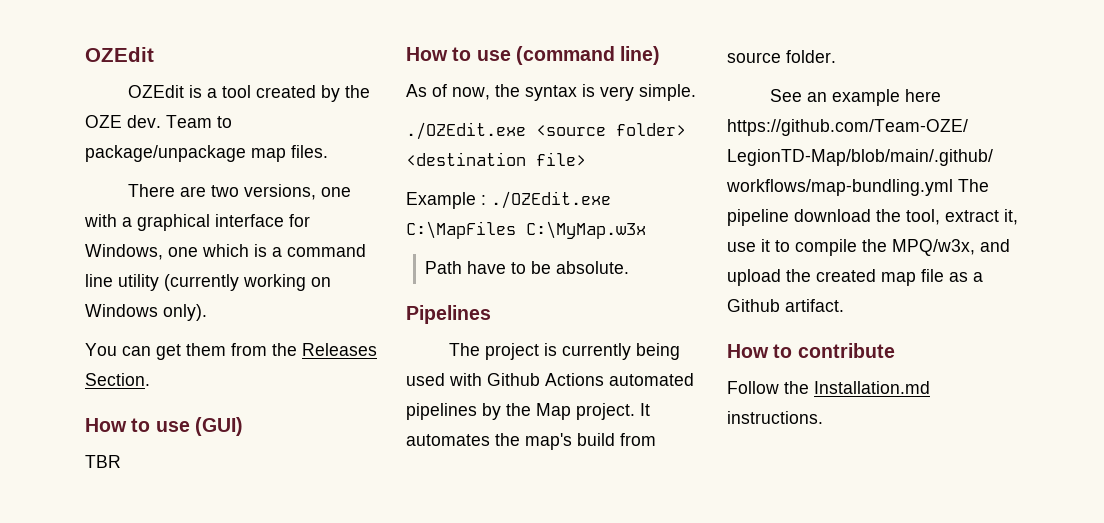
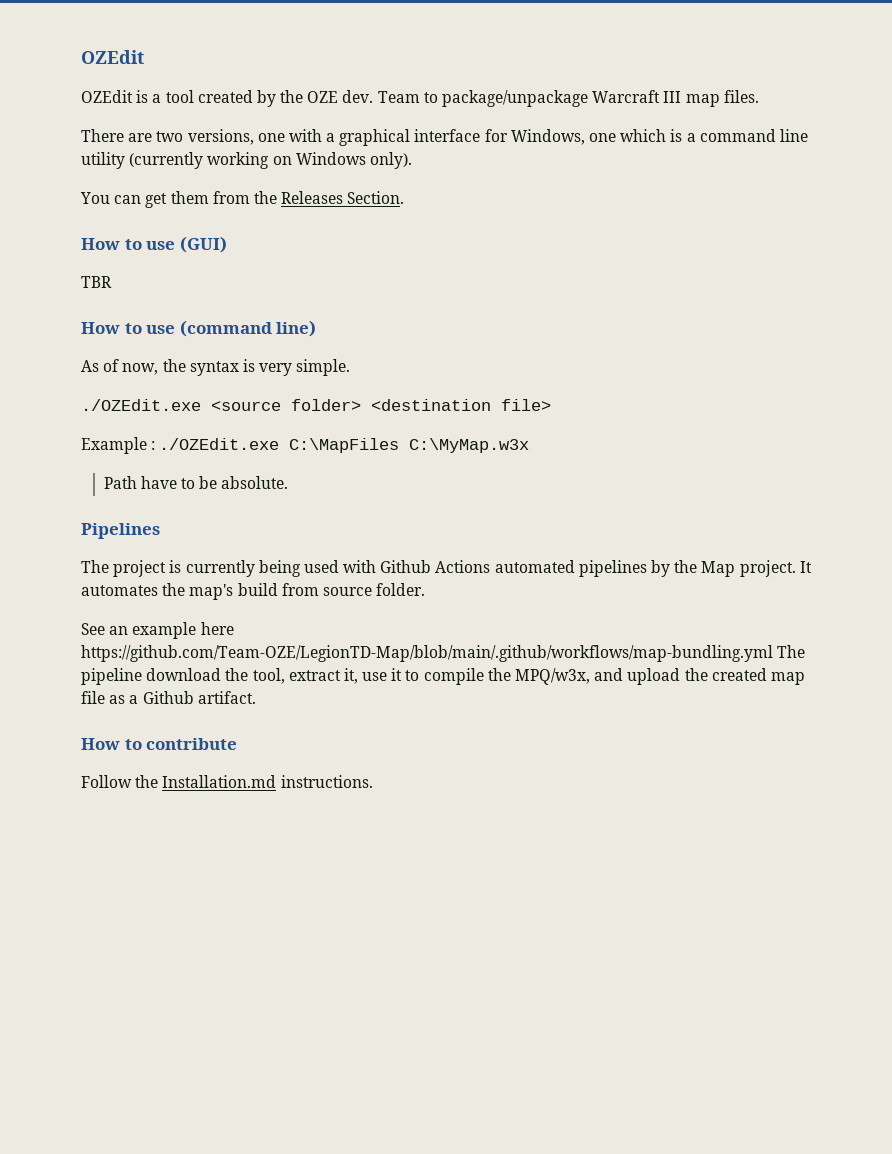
(246, 153) none -> [592,90,682,103] Warcraft III

